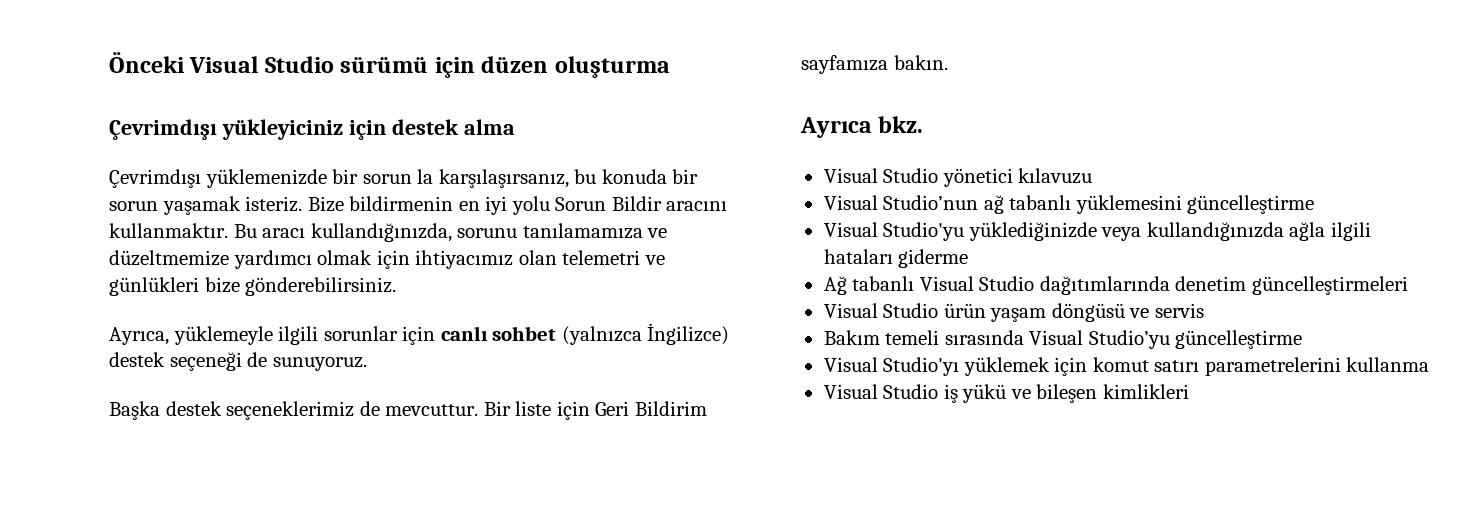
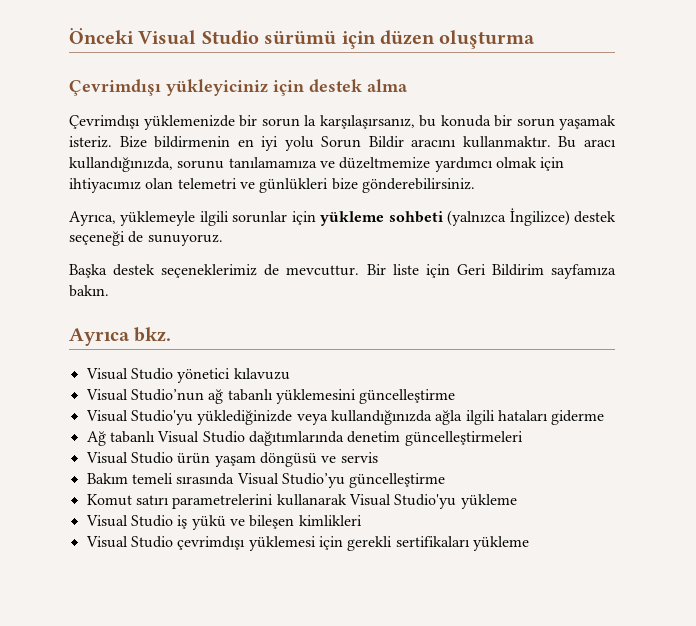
[440,326,557,341] canlı sohbet -> [320,211,443,226] yükleme sohbeti
[823,357,1430,376] Visual Studio'yı yüklemek için komut satırı parametrelerini kullanma -> [86,494,517,509] Komut satırı parametrelerini kullanarak Visual Studio'yu yükleme
(1189, 391) none -> [85,536,529,551] // Visual Studio çevrimdışı yüklemesi için gerekli sertifikaları yükleme

